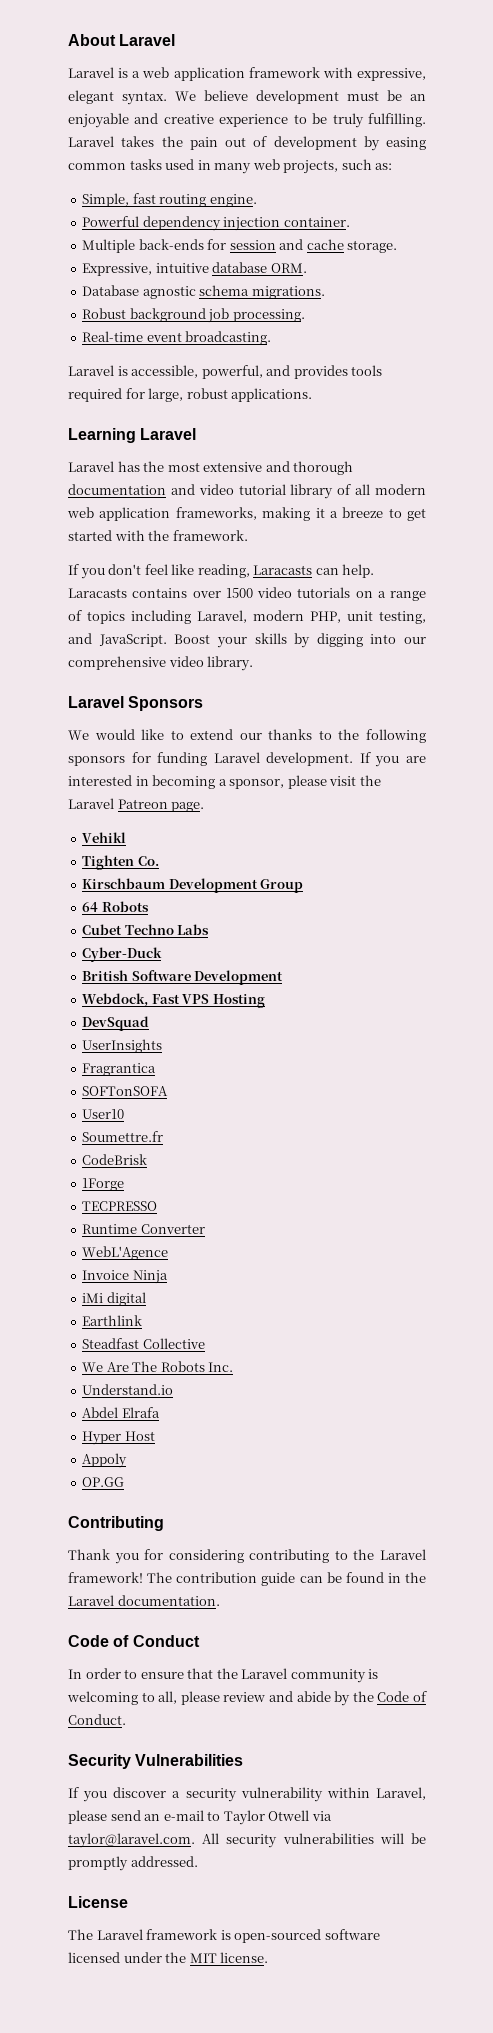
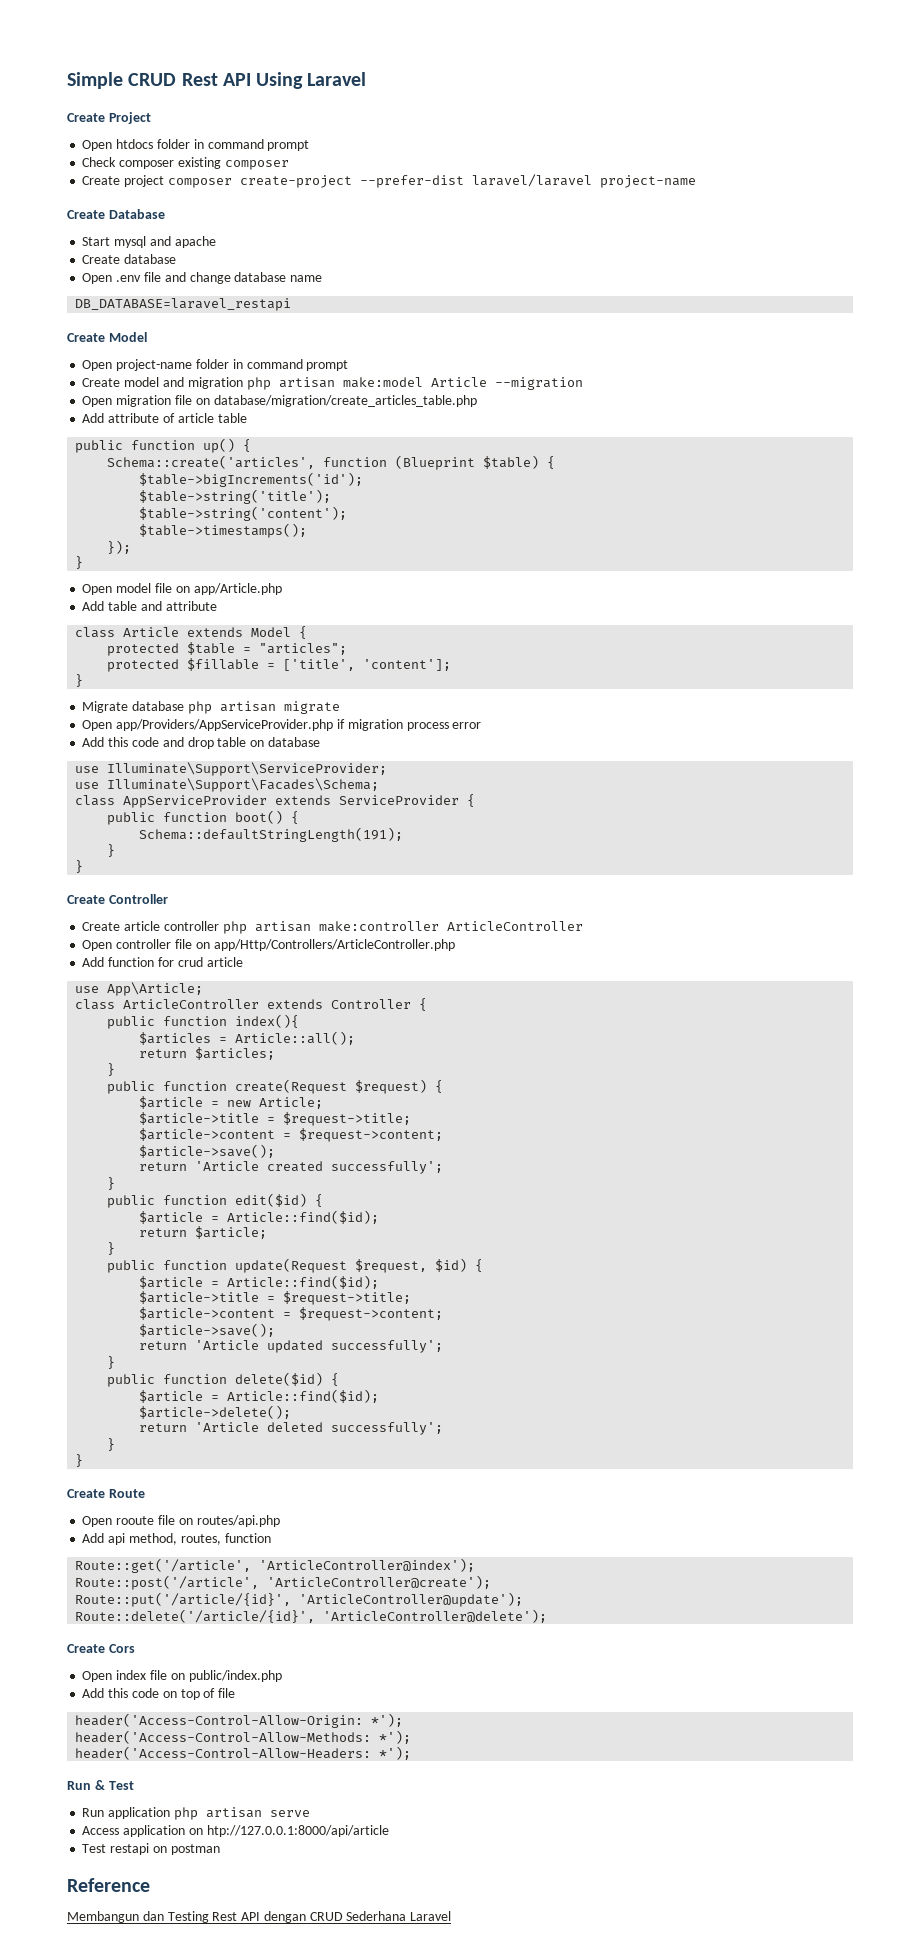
[68,34,176,46] [68,67,426,81] [68,90,426,105] [68,113,426,128] [68,136,426,151] [68,159,393,174] [82,193,257,207] [82,216,350,231] [82,239,398,253] [82,262,307,276] [82,285,325,299] [82,308,305,323] [82,331,272,345] [68,365,383,379] [68,388,313,402] [68,428,197,443] [68,461,354,475] [68,484,426,499] [67,507,426,521] [68,530,248,541] [68,564,375,579] [68,587,426,601] [68,610,426,624] [68,633,426,648] [68,656,254,671] [68,696,204,711] [68,729,426,743] [68,752,426,767] [68,775,381,789] [68,798,205,812] [82,832,127,843] [82,855,159,870] [82,878,304,893] [82,901,149,912] [82,924,210,935] [82,947,163,962] [82,970,284,985] [82,993,265,1008] [82,1016,150,1031] [82,1039,163,1053] [82,1063,157,1076] [82,1086,169,1096] [82,1109,125,1119] [82,1131,164,1142] [82,1154,148,1165] [82,1178,125,1191] [82,1201,158,1211] [82,1224,205,1234] [82,1246,169,1260] [82,1270,168,1284] [82,1292,146,1306] [82,1315,143,1326] [82,1338,205,1349] [82,1361,234,1372] [82,1384,174,1395] [82,1407,160,1418] [82,1431,155,1445] [82,1453,128,1468] [82,1477,125,1487] [68,1516,164,1531] [68,1549,426,1564] [68,1572,426,1586] [68,1595,220,1606] [68,1635,200,1647] [68,1668,379,1683] [67,1691,428,1706] [68,1714,126,1725] [68,1754,244,1769] [68,1787,426,1802] [68,1810,332,1825] [68,1833,426,1848] [68,1856,198,1871] [68,1896,128,1908] [68,1929,380,1943] [68,1952,269,1963] About Laravel // Laravel is a web application framework with expressive, elegant syntax. We believe development must be an enjoyable and creative experience to be truly fulfilling. Laravel takes the pain out of development by easing common tasks used in many web projects, such as: // Simple, fast routing engine. // Powerful dependency injection container. // Multiple back-ends for session and cache storage. // Expressive, intuitive database ORM. // Database agnostic schema migrations. // Robust background job processing. // Real-time event broadcasting. // Laravel is accessible, powerful, and provides tools required for large, robust applications. // Learning Laravel // Laravel has the most extensive and thorough documentation and video tutorial library of all modern web application frameworks, making it a breeze to get started with the framework. // If you don't feel like reading, Laracasts can help. Laracasts contains over 1500 video tutorials on a range of topics including Laravel, modern PHP, unit testing, and JavaScript. Boost your skills by digging into our comprehensive video library. // Laravel Sponsors // We would like to extend our thanks to the following sponsors for funding Laravel development. If you are interested in becoming a sponsor, please visit the Laravel Patreon page. // Vehikl // Tighten Co. // Kirschbaum Development Group // 64 Robots // Cubet Techno Labs // Cyber-Duck // British Software Development // Webdock, Fast VPS Hosting // DevSquad // UserInsights // Fragrantica // SOFTonSOFA // User10 // Soumettre.fr // CodeBrisk // 1Forge // TECPRESSO // Runtime Converter // WebL'Agence // Invoice Ninja // iMi digital // Earthlink // Steadfast Collective // We Are The Robots Inc. // Understand.io // Abdel Elrafa // Hyper Host // Appoly // OP.GG // Contributing // Thank you for considering contributing to the Laravel framework! The contribution guide can be found in the Laravel documentation. // Code of Conduct // In order to ensure that the Laravel community is welcoming to all, please review and abide by the Code of Conduct. // Security Vulnerabilities // If you discover a security vulnerability within Laravel, please send an e-mail to Taylor Otwell via taylor@laravel.com. All security vulnerabilities will be promptly addressed. // License // The Laravel framework is open-sourced software licensed under the MIT license. -> [67,72,367,89] [67,112,151,124] [82,139,310,151] [82,157,289,170] [82,174,696,188] [67,209,165,219] [82,236,216,248] [82,254,177,264] [82,272,323,284] [75,298,292,311] [67,332,147,342] [82,359,349,371] [82,377,583,390] [82,395,477,407] [82,413,247,423] [75,438,252,453] [107,455,556,470] [139,472,364,487] [139,489,332,504] [139,506,348,521] [139,523,308,538] [107,540,132,554] [75,556,84,569] [82,583,282,595] [82,601,217,611] [75,626,308,639] [107,642,348,656] [107,658,452,672] [75,674,84,687] [82,701,340,714] [82,719,482,731] [82,737,320,749] [75,762,388,776] [75,778,380,792] [75,794,476,808] [107,810,300,825] [139,827,404,842] [107,844,116,857] [75,860,84,873] [67,894,168,904] [82,921,583,934] [82,939,455,951] [82,957,243,967] [75,982,204,996] [75,998,428,1011] [107,1014,300,1029] [139,1031,356,1045] [139,1047,276,1060] [107,1063,116,1076] [107,1079,444,1094] [139,1096,324,1109] [139,1112,412,1126] [139,1128,444,1142] [139,1144,276,1158] [139,1161,444,1174] [107,1177,116,1190] [107,1193,324,1208] [139,1210,380,1224] [139,1226,268,1239] [107,1242,116,1255] [107,1258,484,1273] [139,1275,380,1289] [139,1291,412,1305] [139,1307,444,1321] [139,1323,276,1337] [139,1340,444,1353] [107,1356,116,1369] [107,1372,340,1387] [139,1389,380,1403] [139,1405,292,1419] [139,1422,444,1435] [107,1438,116,1451] [75,1454,84,1467] [67,1489,145,1498] [82,1515,280,1527] [82,1533,271,1545] [75,1558,476,1573] [75,1575,492,1590] [75,1592,524,1607] [75,1609,548,1623] [67,1644,135,1653] [82,1670,282,1682] [82,1688,236,1700] [75,1713,404,1728] [75,1730,412,1744] [75,1746,412,1760] [67,1780,134,1790] [82,1807,310,1820] [82,1825,389,1837] [82,1843,220,1855] [67,1878,150,1892] [67,1911,452,1923] Simple CRUD Rest API Using Laravel // Create Project // Open htdocs folder in command prompt // Check composer existing composer // Create project composer create-project --prefer-dist laravel/laravel project-name // Create Database // Start mysql and apache // Create database // Open .env file and change database name // DB_DATABASE=laravel_restapi // Create Model // Open project-name folder in command prompt // Create model and migration php artisan make:model Article --migration // Open migration file on database/migration/create_articles_table.php // Add attribute of article table // public function up() { // Schema::create('articles', function (Blueprint $table) { // $table->bigIncrements('id'); // $table->string('title'); // $table->string('content'); // $table->timestamps(); // }); // } // Open model file on app/Article.php // Add table and attribute // class Article extends Model { // protected $table = "articles"; // protected $fillable = ['title', 'content']; // } // Migrate database php artisan migrate // Open app/Providers/AppServiceProvider.php if migration process error // Add this code and drop table on database // use Illuminate\Support\ServiceProvider; // use Illuminate\Support\Facades\Schema; // class AppServiceProvider extends ServiceProvider { // public function boot() { // Schema::defaultStringLength(191); // } // } // Create Controller // Create article controller php artisan make:controller ArticleController // Open controller file on app/Http/Controllers/ArticleController.php // Add function for crud article // use App\Article; // class ArticleController extends Controller { // public function index(){ // $articles = Article::all(); // return $articles; // } // public function create(Request $request) { // $article = new Article; // $article->title = $request->title; // $article->content = $request->content; // $article->save(); // return 'Article created successfully'; // } // public function edit($id) { // $article = Article::find($id); // return $article; // } // public function update(Request $request, $id) { // $article = Article::find($id); // $article->title = $request->title; // $article->content = $request->content; // $article->save(); // return 'Article updated successfully'; // } // public function delete($id) { // $article = Article::find($id); // $article->delete(); // return 'Article deleted successfully'; // } // } // Create Route // Open rooute file on routes/api.php // Add api method, routes, function // Route::get('/article', 'ArticleController@index'); // Route::post('/article', 'ArticleController@create'); // Route::put('/article/{id}', 'ArticleController@update'); // Route::delete('/article/{id}', 'ArticleController@delete'); // Create Cors // Open index file on public/index.php // Add this code on top of file // header('Access-Control-Allow-Origin: *'); // header('Access-Control-Allow-Methods: *'); // header('Access-Control-Allow-Headers: *'); // Run & Test // Run application php artisan serve // Access application on htp://127.0.0.1:8000/api/article // Test restapi on postman // Reference // Membangun dan Testing Rest API dengan CRUD Sederhana Laravel

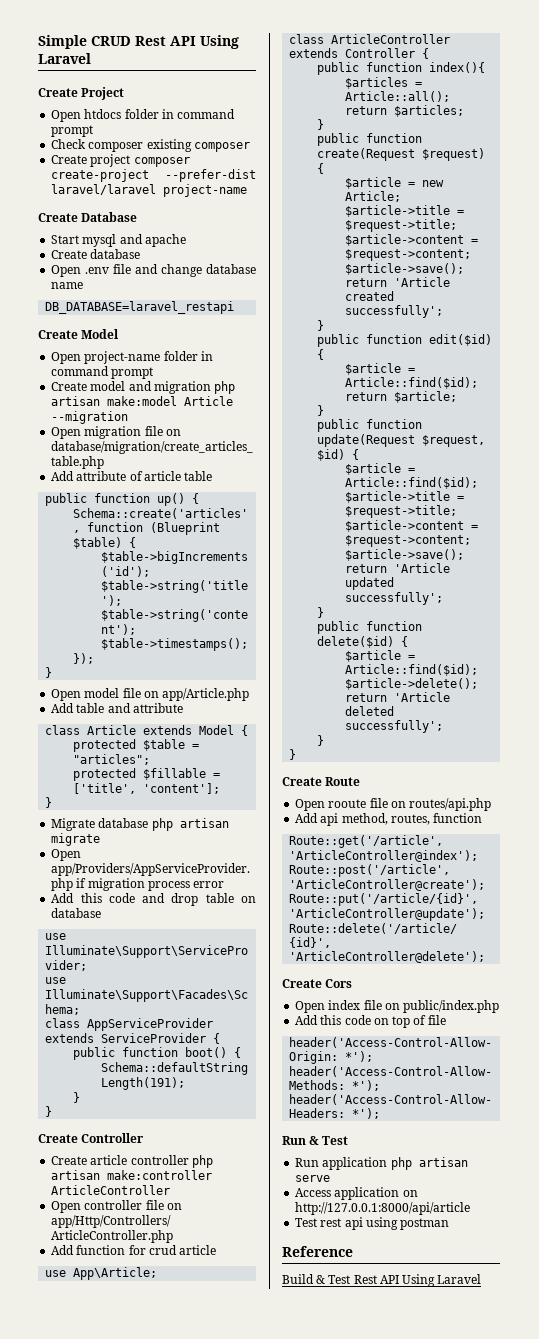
[206,1825,389,1837] [82,1843,167,1855] htp://127.0.0.1:8000/api/article // Test restapi on -> [295,1202,471,1215] [295,1217,398,1230] http://127.0.0.1:8000/api/article // Test rest api using
[67,1911,407,1923] Membangun dan Testing Rest API dengan CRUD Sederhana -> [282,1274,436,1287] Build & Test Rest API Using

